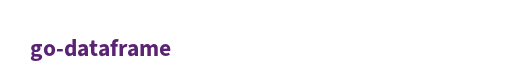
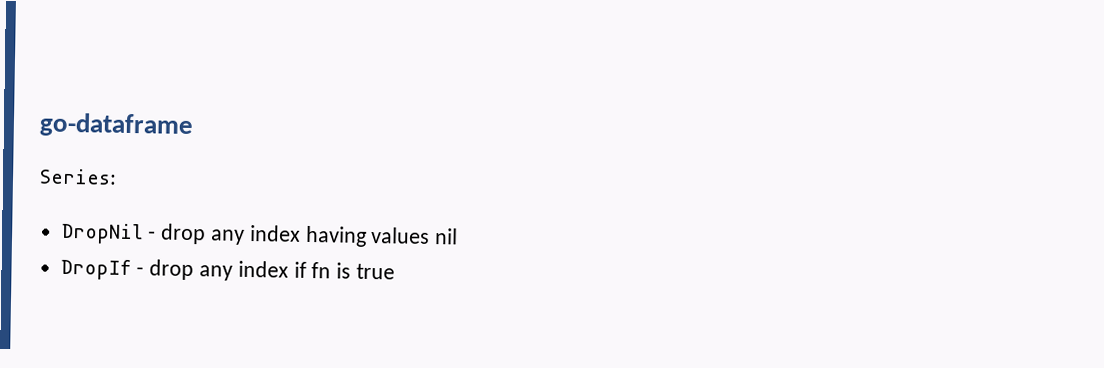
(171, 50) none -> [38,168,117,185] [60,222,459,247] [60,258,396,281] // Series: // DropNil - drop any index having values nil // DropIf - drop any index if fn is true

